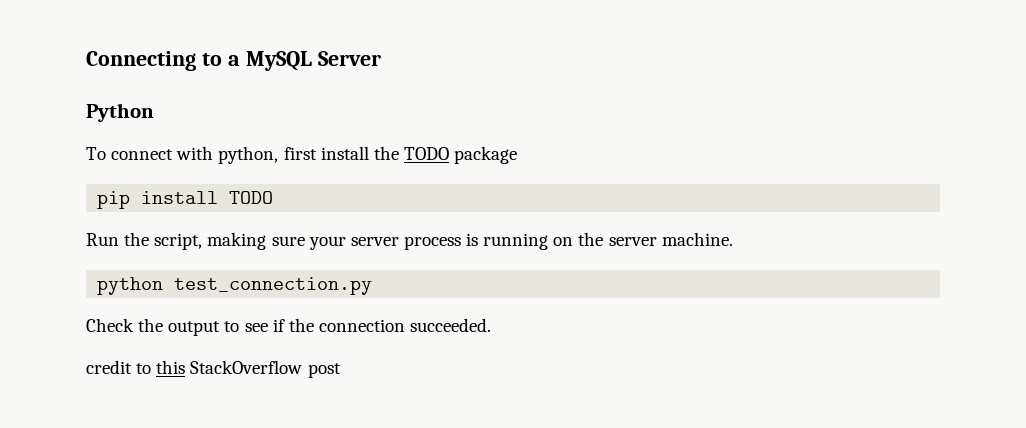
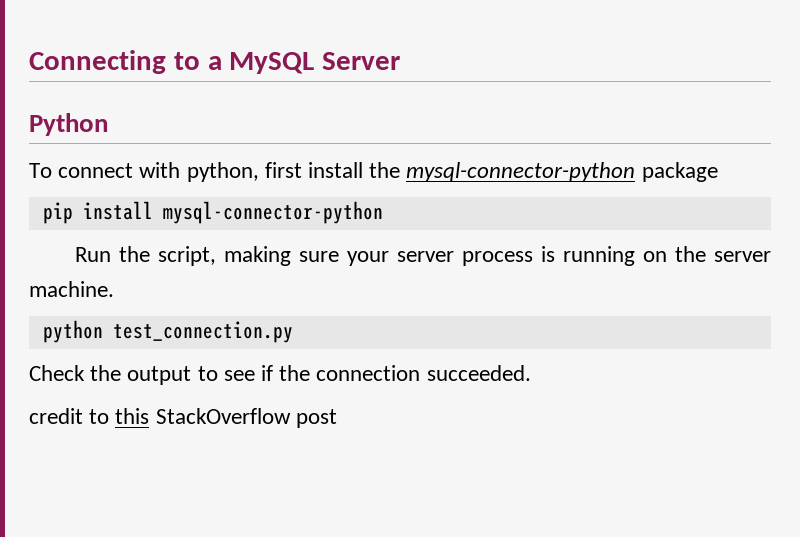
[403,147,449,160] TODO -> [406,162,636,182] mysql-connector-python
[229,191,274,204] TODO -> [162,201,383,224] mysql-connector-python

